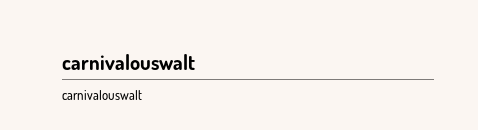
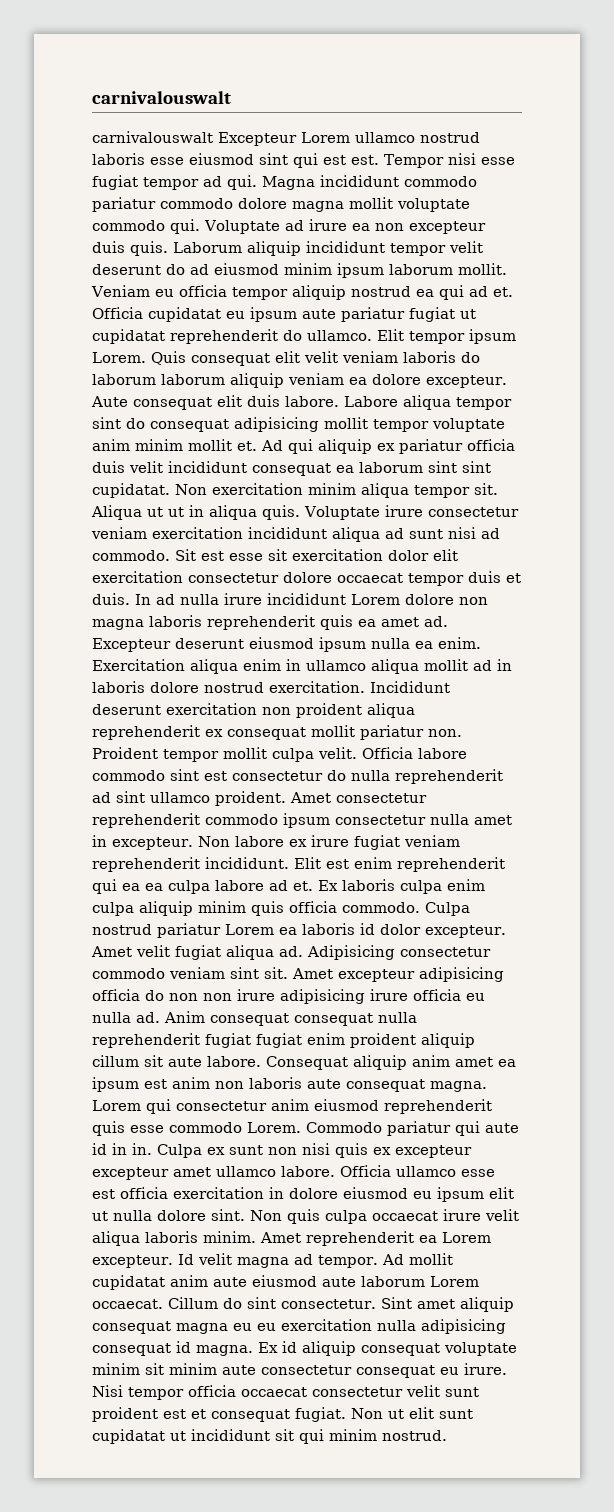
(142, 95) none -> [218,132,480,146] [92,153,515,168] [92,175,477,190] [92,197,470,212] [92,219,486,234] [92,241,483,256] [92,263,507,278] [91,285,513,300] [92,307,476,322] [92,329,516,344] [92,351,480,366] [92,373,507,388] [91,395,512,410] [92,417,505,432] [92,439,515,454] [92,461,491,476] [92,483,498,498] [91,505,519,520] [91,527,500,542] [92,549,458,561] [92,571,521,586] [92,593,488,605] [92,615,448,630] [92,637,481,652] [92,659,512,674] [92,681,450,693] [92,703,415,718] [92,725,462,740] [92,747,467,762] [92,769,503,784] [92,791,427,806] [92,813,512,828] [92,835,460,850] [92,857,505,872] [92,879,485,894] [92,901,470,916] [92,923,506,938] [91,945,491,960] [92,967,504,982] [92,989,485,1004] [92,1011,417,1026] [92,1033,475,1048] [92,1055,516,1070] [92,1077,487,1092] [92,1099,492,1114] [92,1121,519,1136] [92,1143,472,1158] [92,1165,495,1180] [92,1187,514,1202] [92,1209,519,1224] [92,1231,491,1246] [92,1253,453,1268] [92,1275,479,1290] [92,1297,514,1312] [92,1319,506,1334] [92,1341,517,1356] [92,1363,507,1378] [92,1385,479,1400] [92,1407,473,1422] [92,1429,447,1444] Excepteur Lorem ullamco nostrud laboris esse eiusmod sint qui est est. Tempor nisi esse fugiat tempor ad qui. Magna incididunt commodo pariatur commodo dolore magna mollit voluptate commodo qui. Voluptate ad irure ea non excepteur duis quis. Laborum aliquip incididunt tempor velit deserunt do ad eiusmod minim ipsum laborum mollit. Veniam eu officia tempor aliquip nostrud ea qui ad et. Officia cupidatat eu ipsum aute pariatur fugiat ut cupidatat reprehenderit do ullamco. Elit tempor ipsum Lorem. Quis consequat elit velit veniam laboris do laborum laborum aliquip veniam ea dolore excepteur. Aute consequat elit duis labore. Labore aliqua tempor sint do consequat adipisicing mollit tempor voluptate anim minim mollit et. Ad qui aliquip ex pariatur officia duis velit incididunt consequat ea laborum sint sint cupidatat. Non exercitation minim aliqua tempor sit. Aliqua ut ut in aliqua quis. Voluptate irure consectetur veniam exercitation incididunt aliqua ad sunt nisi ad commodo. Sit est esse sit exercitation dolor elit exercitation consectetur dolore occaecat tempor duis et duis. In ad nulla irure incididunt Lorem dolore non magna laboris reprehenderit quis ea amet ad. Excepteur deserunt eiusmod ipsum nulla ea enim. Exercitation aliqua enim in ullamco aliqua mollit ad in laboris dolore nostrud exercitation. Incididunt deserunt exercitation non proident aliqua reprehenderit ex consequat mollit pariatur non. Proident tempor mollit culpa velit. Officia labore commodo sint est consectetur do nulla reprehenderit ad sint ullamco proident. Amet consectetur reprehenderit commodo ipsum consectetur nulla amet in excepteur. Non labore ex irure fugiat veniam reprehenderit incididunt. Elit est enim reprehenderit qui ea ea culpa labore ad et. Ex laboris culpa enim culpa aliquip minim quis officia commodo. Culpa nostrud pariatur Lorem ea laboris id dolor excepteur. Amet velit fugiat aliqua ad. Adipisicing consectetur commodo veniam sint sit. Amet excepteur adipisicing officia do non non irure adipisicing irure officia eu nulla ad. Anim consequat consequat nulla reprehenderit fugiat fugiat enim proident aliquip cillum sit aute labore. Consequat aliquip anim amet ea ipsum est anim non laboris aute consequat magna. Lorem qui consectetur anim eiusmod reprehenderit quis esse commodo Lorem. Commodo pariatur qui aute id in in. Culpa ex sunt non nisi quis ex excepteur excepteur amet ullamco labore. Officia ullamco esse est officia exercitation in dolore eiusmod eu ipsum elit ut nulla dolore sint. Non quis culpa occaecat irure velit aliqua laboris minim. Amet reprehenderit ea Lorem excepteur. Id velit magna ad tempor. Ad mollit cupidatat anim aute eiusmod aute laborum Lorem occaecat. Cillum do sint consectetur. Sint amet aliquip consequat magna eu eu exercitation nulla adipisicing consequat id magna. Ex id aliquip consequat voluptate minim sit minim aute consectetur consequat eu irure. Nisi tempor officia occaecat consectetur velit sunt proident est et consequat fugiat. Non ut elit sunt cupidatat ut incididunt sit qui minim nostrud.

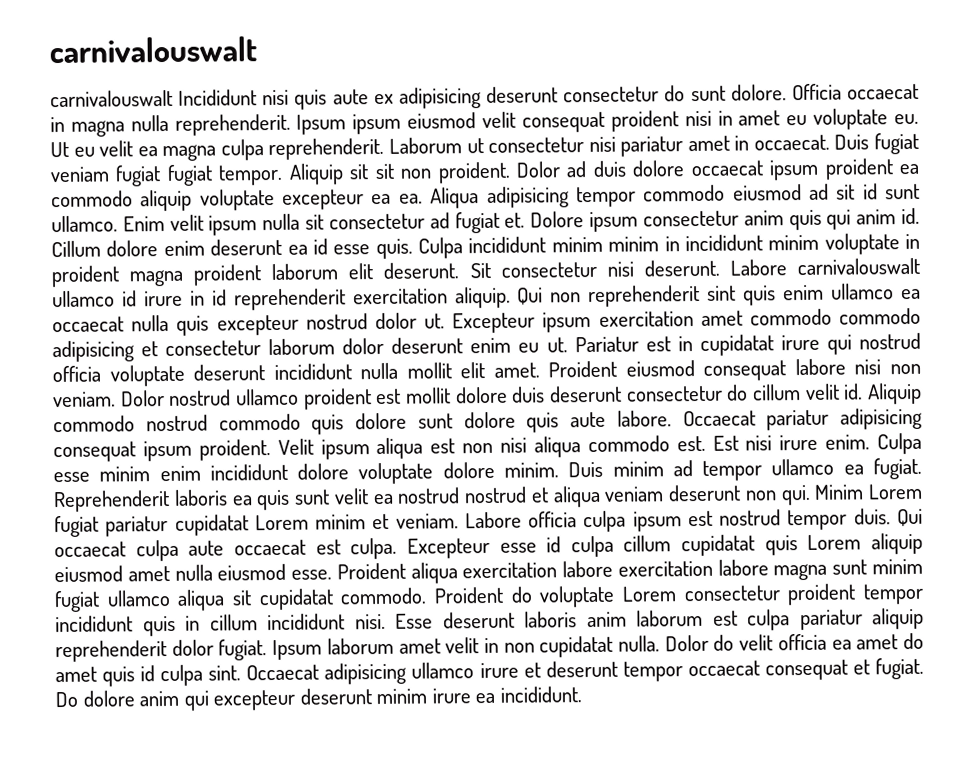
[218,132,480,146] [92,153,515,168] [92,175,477,190] [92,197,470,212] [92,219,486,234] [92,241,483,256] [92,263,507,278] [91,285,513,300] [92,307,476,322] [92,329,516,344] [92,351,480,366] [92,373,507,388] [91,395,512,410] [92,417,505,432] [92,439,515,454] [92,461,491,476] [92,483,498,498] [91,505,519,520] [91,527,500,542] [92,549,458,561] [92,571,521,586] [92,593,488,605] [92,615,448,630] [92,637,481,652] [92,659,512,674] [92,681,450,693] [92,703,415,718] [92,725,462,740] [92,747,467,762] [92,769,503,784] [92,791,427,806] [92,813,512,828] [92,835,460,850] [92,857,505,872] [92,879,485,894] [92,901,470,916] [92,923,506,938] [91,945,491,960] [92,967,504,982] [92,989,485,1004] [92,1011,417,1026] [92,1033,475,1048] [92,1055,516,1070] [92,1077,487,1092] [92,1099,492,1114] [92,1121,519,1136] [92,1143,472,1158] [92,1165,495,1180] [92,1187,514,1202] [92,1209,519,1224] [92,1231,491,1246] [92,1253,453,1268] [92,1275,479,1290] [92,1297,514,1312] [92,1319,506,1334] [92,1341,517,1356] [92,1363,507,1378] [92,1385,479,1400] [92,1407,473,1422] [92,1429,447,1444] Excepteur Lorem ullamco nostrud laboris esse eiusmod sint qui est est. Tempor nisi esse fugiat tempor ad qui. Magna incididunt commodo pariatur commodo dolore magna mollit voluptate commodo qui. Voluptate ad irure ea non excepteur duis quis. Laborum aliquip incididunt tempor velit deserunt do ad eiusmod minim ipsum laborum mollit. Veniam eu officia tempor aliquip nostrud ea qui ad et. Officia cupidatat eu ipsum aute pariatur fugiat ut cupidatat reprehenderit do ullamco. Elit tempor ipsum Lorem. Quis consequat elit velit veniam laboris do laborum laborum aliquip veniam ea dolore excepteur. Aute consequat elit duis labore. Labore aliqua tempor sint do consequat adipisicing mollit tempor voluptate anim minim mollit et. Ad qui aliquip ex pariatur officia duis velit incididunt consequat ea laborum sint sint cupidatat. Non exercitation minim aliqua tempor sit. Aliqua ut ut in aliqua quis. Voluptate irure consectetur veniam exercitation incididunt aliqua ad sunt nisi ad commodo. Sit est esse sit exercitation dolor elit exercitation consectetur dolore occaecat tempor duis et duis. In ad nulla irure incididunt Lorem dolore non magna laboris reprehenderit quis ea amet ad. Excepteur deserunt eiusmod ipsum nulla ea enim. Exercitation aliqua enim in ullamco aliqua mollit ad in laboris dolore nostrud exercitation. Incididunt deserunt exercitation non proident aliqua reprehenderit ex consequat mollit pariatur non. Proident tempor mollit culpa velit. Officia labore commodo sint est consectetur do nulla reprehenderit ad sint ullamco proident. Amet consectetur reprehenderit commodo ipsum consectetur nulla amet in excepteur. Non labore ex irure fugiat veniam reprehenderit incididunt. Elit est enim reprehenderit qui ea ea culpa labore ad et. Ex laboris culpa enim culpa aliquip minim quis officia commodo. Culpa nostrud pariatur Lorem ea laboris id dolor excepteur. Amet velit fugiat aliqua ad. Adipisicing consectetur commodo veniam sint sit. Amet excepteur adipisicing officia do non non irure adipisicing irure officia eu nulla ad. Anim consequat consequat nulla reprehenderit fugiat fugiat enim proident aliquip cillum sit aute labore. Consequat aliquip anim amet ea ipsum est anim non laboris aute consequat magna. Lorem qui consectetur anim eiusmod reprehenderit quis esse commodo Lorem. Commodo pariatur qui aute id in in. Culpa ex sunt non nisi quis ex excepteur excepteur amet ullamco labore. Officia ullamco esse est officia exercitation in dolore eiusmod eu ipsum elit ut nulla dolore sint. Non quis culpa occaecat irure velit aliqua laboris minim. Amet reprehenderit ea Lorem excepteur. Id velit magna ad tempor. Ad mollit cupidatat anim aute eiusmod aute laborum Lorem occaecat. Cillum do sint consectetur. Sint amet aliquip consequat magna eu eu exercitation nulla adipisicing consequat id magna. Ex id aliquip consequat voluptate minim sit minim aute consectetur consequat eu irure. Nisi tempor officia occaecat consectetur velit sunt proident est et consequat fugiat. Non ut elit sunt cupidatat ut incididunt sit qui minim nostrud. -> [178,83,920,110] [50,108,920,137] [50,132,919,162] [50,158,919,187] [51,183,921,212] [51,207,921,236] [51,233,920,260] [51,257,920,288] [52,283,921,311] [52,307,921,336] [52,332,922,363] [52,358,922,387] [53,382,922,410] [53,407,923,435] [53,432,922,463] [53,457,923,485] [53,483,923,513] [54,508,923,538] [54,532,923,562] [54,558,924,584] [54,583,924,613] [55,607,924,637] [55,632,925,663] [55,657,925,687] [55,686,582,711] Incididunt nisi quis aute ex adipisicing deserunt consectetur do sunt dolore. Officia occaecat in magna nulla reprehenderit. Ipsum ipsum eiusmod velit consequat proident nisi in amet eu voluptate eu. Ut eu velit ea magna culpa reprehenderit. Laborum ut consectetur nisi pariatur amet in occaecat. Duis fugiat veniam fugiat fugiat tempor. Aliquip sit sit non proident. Dolor ad duis dolore occaecat ipsum proident ea commodo aliquip voluptate excepteur ea ea. Aliqua adipisicing tempor commodo eiusmod ad sit id sunt ullamco. Enim velit ipsum nulla sit consectetur ad fugiat et. Dolore ipsum consectetur anim quis qui anim id. Cillum dolore enim deserunt ea id esse quis. Culpa incididunt minim minim in incididunt minim voluptate in proident magna proident laborum elit deserunt. Sit consectetur nisi deserunt. Labore carnivalouswalt ullamco id irure in id reprehenderit exercitation aliquip. Qui non reprehenderit sint quis enim ullamco ea occaecat nulla quis excepteur nostrud dolor ut. Excepteur ipsum exercitation amet commodo commodo adipisicing et consectetur laborum dolor deserunt enim eu ut. Pariatur est in cupidatat irure qui nostrud officia voluptate deserunt incididunt nulla mollit elit amet. Proident eiusmod consequat labore nisi non veniam. Dolor nostrud ullamco proident est mollit dolore duis deserunt consectetur do cillum velit id. Aliquip commodo nostrud commodo quis dolore sunt dolore quis aute labore. Occaecat pariatur adipisicing consequat ipsum proident. Velit ipsum aliqua est non nisi aliqua commodo est. Est nisi irure enim. Culpa esse minim enim incididunt dolore voluptate dolore minim. Duis minim ad tempor ullamco ea fugiat. Reprehenderit laboris ea quis sunt velit ea nostrud nostrud et aliqua veniam deserunt non qui. Minim Lorem fugiat pariatur cupidatat Lorem minim et veniam. Labore officia culpa ipsum est nostrud tempor duis. Qui occaecat culpa aute occaecat est culpa. Excepteur esse id culpa cillum cupidatat quis Lorem aliquip eiusmod amet nulla eiusmod esse. Proident aliqua exercitation labore exercitation labore magna sunt minim fugiat ullamco aliqua sit cupidatat commodo. Proident do voluptate Lorem consectetur proident tempor incididunt quis in cillum incididunt nisi. Esse deserunt laboris anim laborum est culpa pariatur aliquip reprehenderit dolor fugiat. Ipsum laborum amet velit in non cupidatat nulla. Dolor do velit officia ea amet do amet quis id culpa sint. Occaecat adipisicing ullamco irure et deserunt tempor occaecat consequat et fugiat. Do dolore anim qui excepteur deserunt minim irure ea incididunt.

